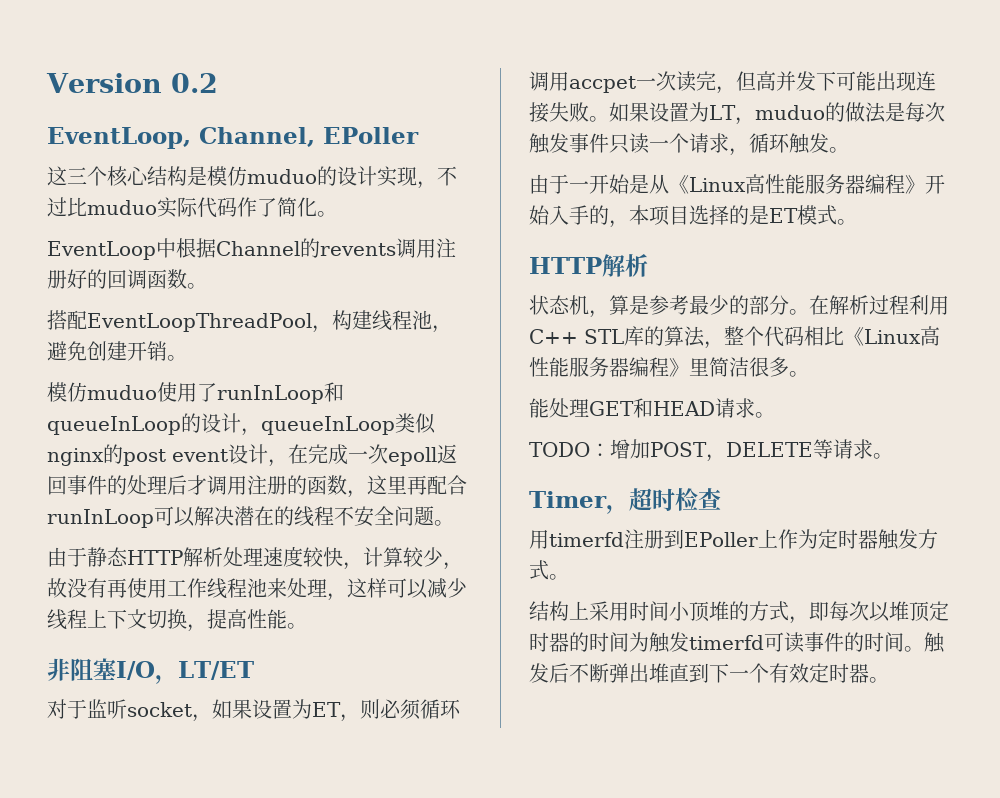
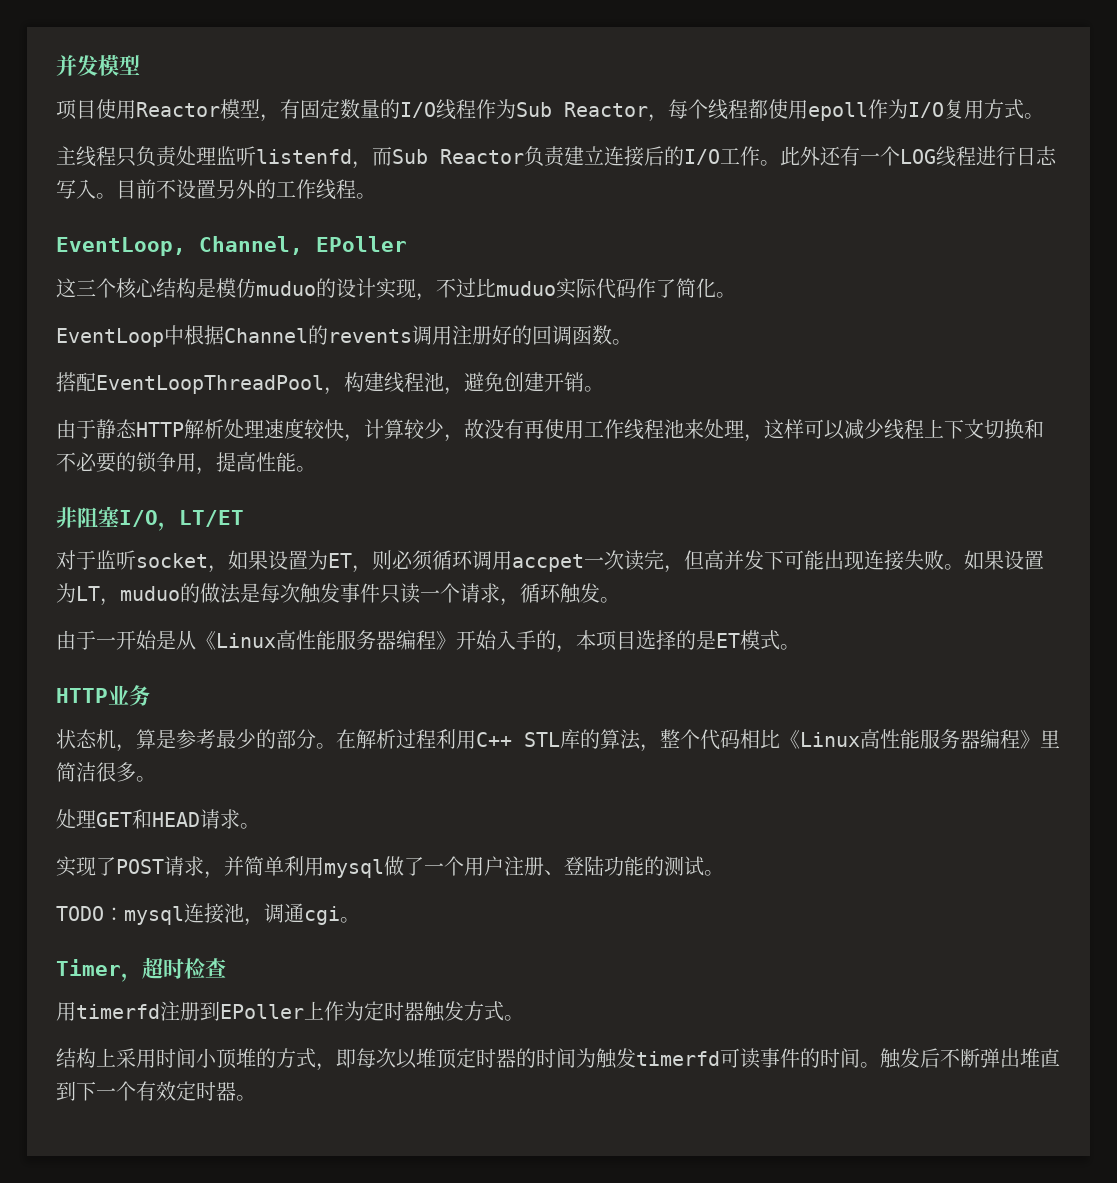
[46,73,218,93] Version 0.2 -> [56,55,140,76] [56,99,1044,122] [56,146,1057,169] [56,179,376,200] 并发模型 // 项目使用Reactor模型，有固定数量的I/O线程作为Sub Reactor，每个线程都使用epoll作为I/O复用方式。 // 主线程只负责处理监听listenfd，而Sub Reactor负责建立连接后的I/O工作。此外还有一个LOG线程进行日志写入。目前不设置另外的工作线程。
[47,382,344,404] [47,413,436,436] [47,444,457,467] [47,475,467,498] [47,506,454,528] // 模仿muduo使用了runInLoop和queueInLoop的设计，queueInLoop类似nginx的post event设计，在完成一次epoll返回事件的处理后才调用注册的函数，这里再配合runInLoop可以解决潜在的线程不安全问题。 -> (604, 389) none
(187, 619) none -> [1024,419,1044,439] [56,452,196,473] 和不必要的锁争用
[601,254,648,277] 解析 -> [108,685,150,706] 业务
[529,398,549,418] 能 -> (156, 779) none
[529,439,873,462] TODO：增加POST，DELETE等请求 -> [56,856,724,879] [56,903,340,926] 实现了POST请求，并简单利用mysql做了一个用户注册、登陆功能的测试。 // TODO：mysql连接池，调通cgi

